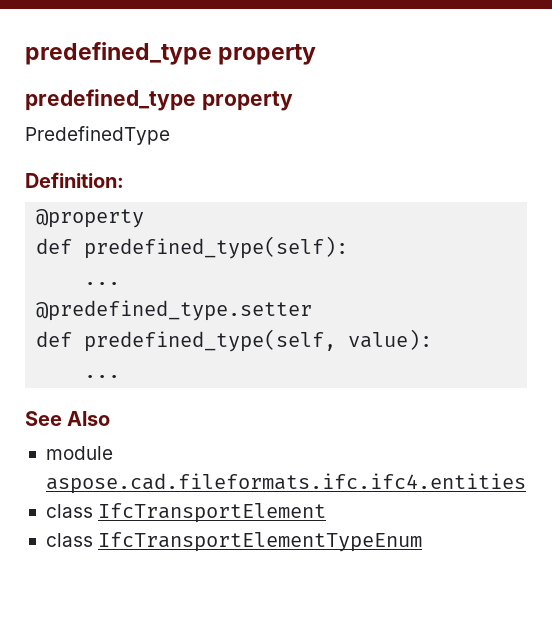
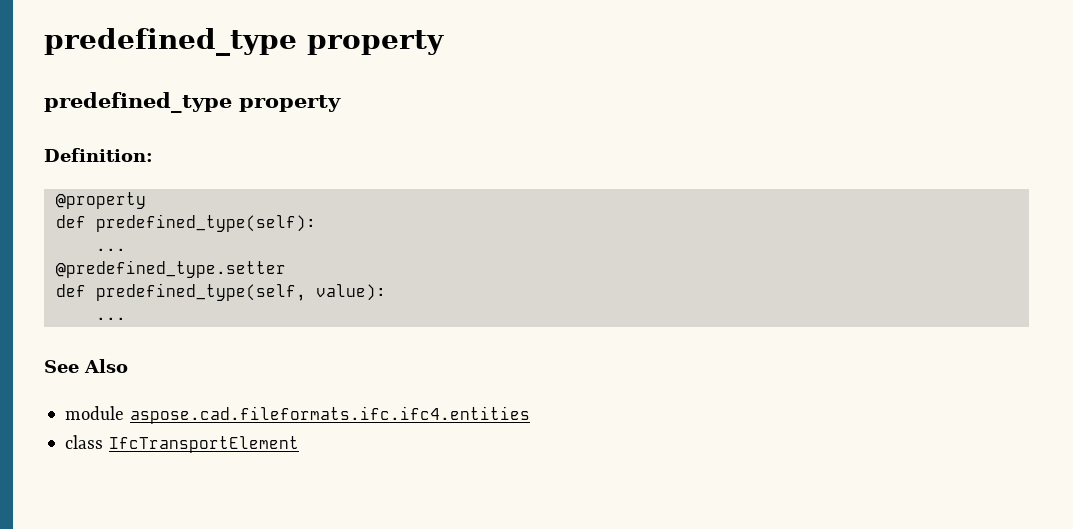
[25,126,170,145] // PredefinedType -> (341, 103) none
[45,532,423,552] // class IfcTransportElementTypeEnum -> (299, 444) none

